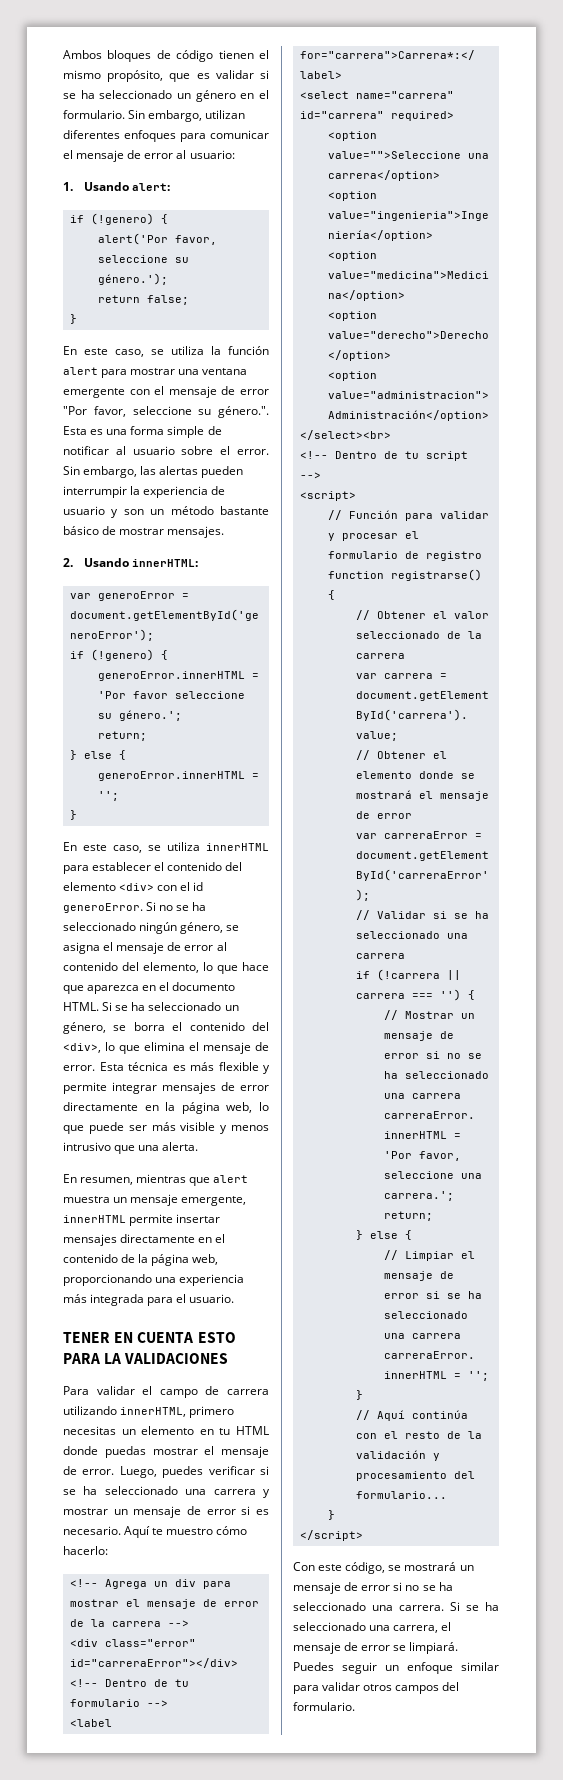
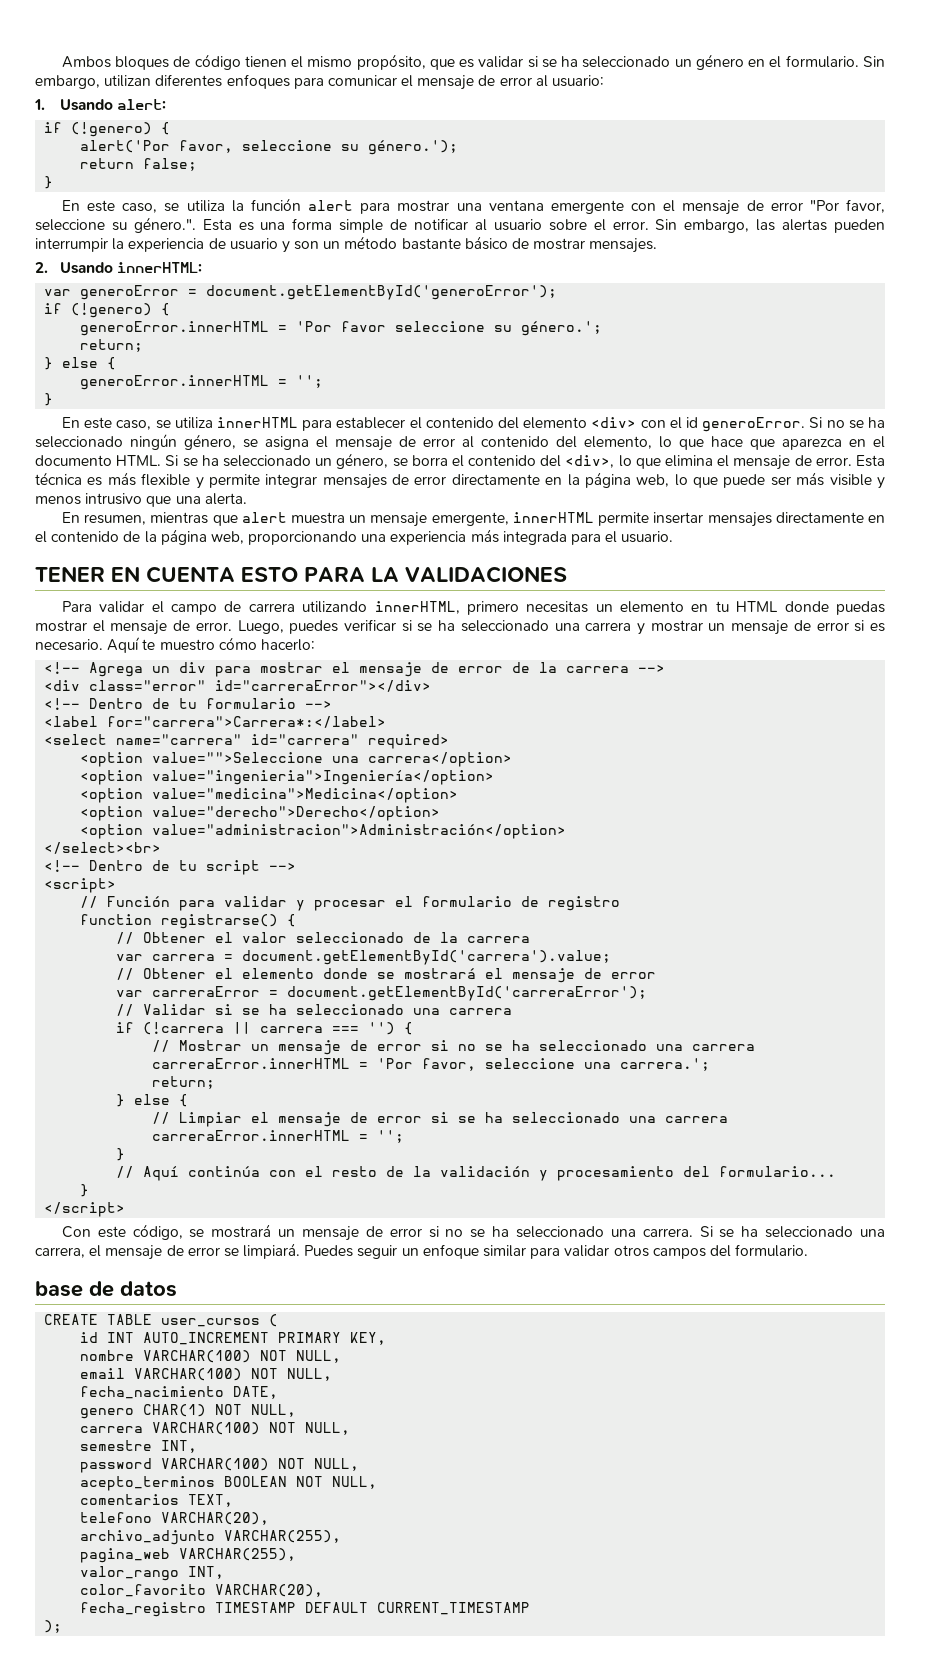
(355, 1706) none -> [35,1281,177,1297] [44,1314,279,1327] [80,1332,387,1345] [80,1350,342,1363] [80,1368,333,1381] [80,1386,279,1399] [80,1404,297,1419] [80,1422,351,1435] [80,1440,198,1453] [80,1458,360,1473] [80,1476,378,1491] [80,1494,234,1507] [80,1512,270,1525] [80,1530,342,1545] [80,1548,297,1563] [80,1566,225,1581] [80,1584,324,1597] [80,1602,531,1617] [44,1620,63,1633] // base de datos // CREATE TABLE user_cursos ( // id INT AUTO_INCREMENT PRIMARY KEY, // nombre VARCHAR(100) NOT NULL, // email VARCHAR(100) NOT NULL, // fecha_nacimiento DATE, // genero CHAR(1) NOT NULL, // carrera VARCHAR(100) NOT NULL, // semestre INT, // password VARCHAR(100) NOT NULL, // acepto_terminos BOOLEAN NOT NULL, // comentarios TEXT, // telefono VARCHAR(20), // archivo_adjunto VARCHAR(255), // pagina_web VARCHAR(255), // valor_rango INT, // color_favorito VARCHAR(20), // fecha_registro TIMESTAMP DEFAULT CURRENT_TIMESTAMP // );

